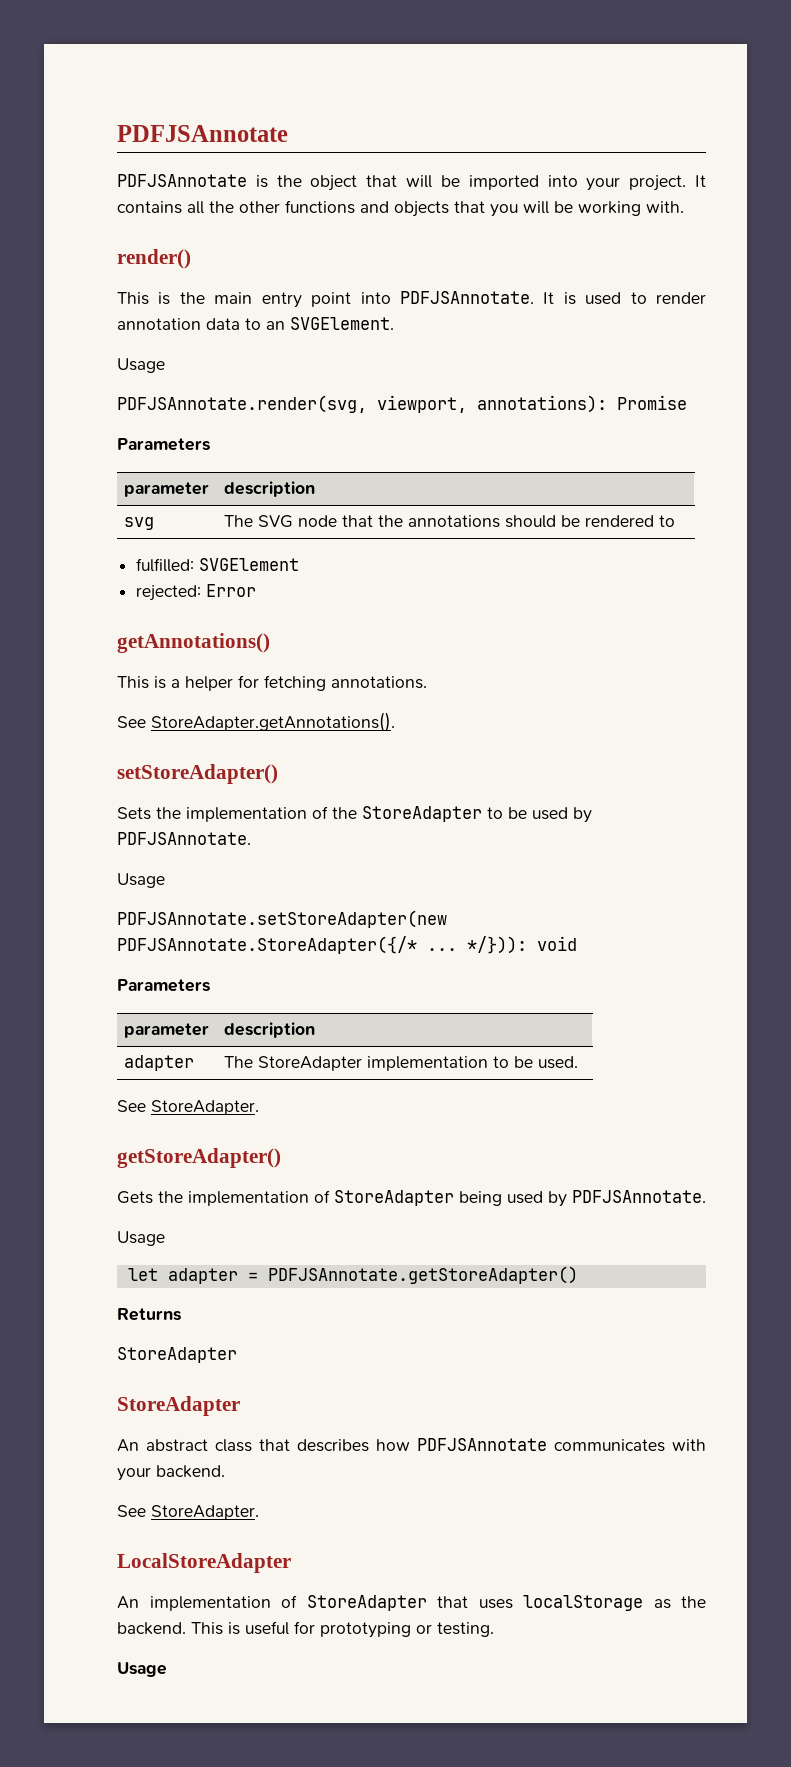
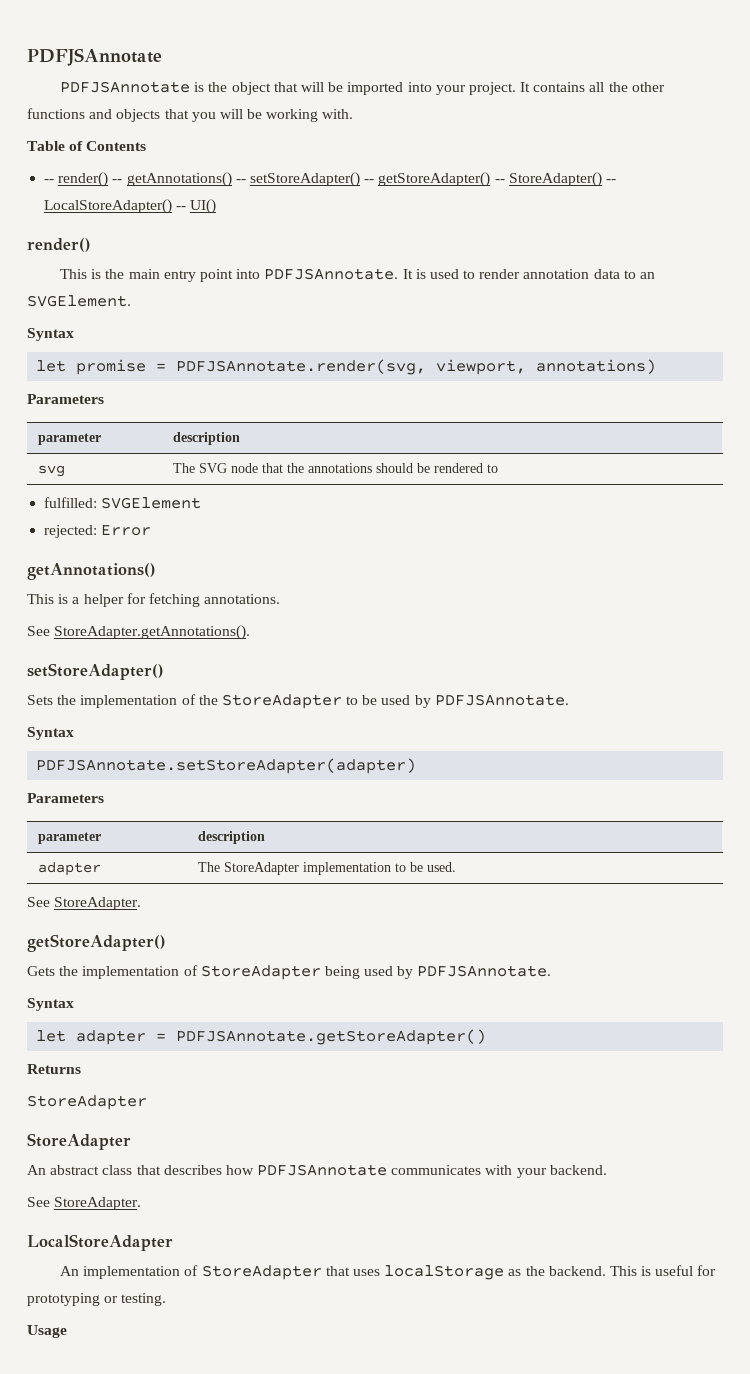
(684, 207) none -> [27,141,147,151] [44,172,616,187] [44,199,217,214] // Table of Contents // -- render() -- getAnnotations() -- setStoreAdapter() -- getStoreAdapter() -- StoreAdapter() -- LocalStoreAdapter() -- UI()
[117,358,165,373] [117,395,687,413] Usage // PDFJSAnnotate.render(svg, viewport, annotations): Promise -> [27,328,74,341] [36,359,657,375] Syntax // let promise = PDFJSAnnotate.render(svg, viewport, annotations)
[117,873,165,888] [117,910,447,928] [117,936,577,954] Usage // PDFJSAnnotate.setStoreAdapter(new PDFJSAnnotate.StoreAdapter({/* ... */})): void -> [27,727,74,740] [36,758,417,774] Syntax // PDFJSAnnotate.setStoreAdapter(adapter)
[117,1231,165,1246] Usage -> [27,998,74,1011] Syntax

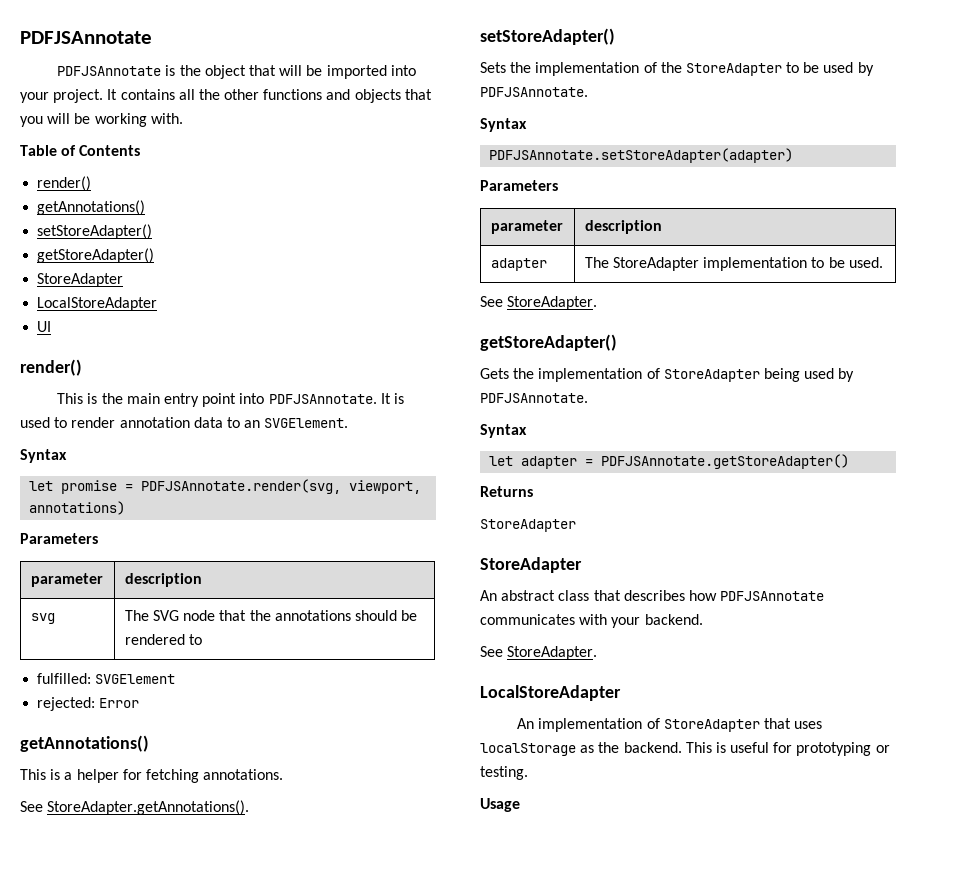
[44,172,616,187] [44,199,217,214] -- render() -- getAnnotations() -- setStoreAdapter() -- getStoreAdapter() -- StoreAdapter() -- LocalStoreAdapter() -- UI() -> [37,176,92,191] [37,200,146,215] [37,224,153,239] [37,248,155,263] [37,273,124,287] [37,297,158,311] [37,321,52,332] render() // getAnnotations() // setStoreAdapter() // getStoreAdapter() // StoreAdapter // LocalStoreAdapter // UI

